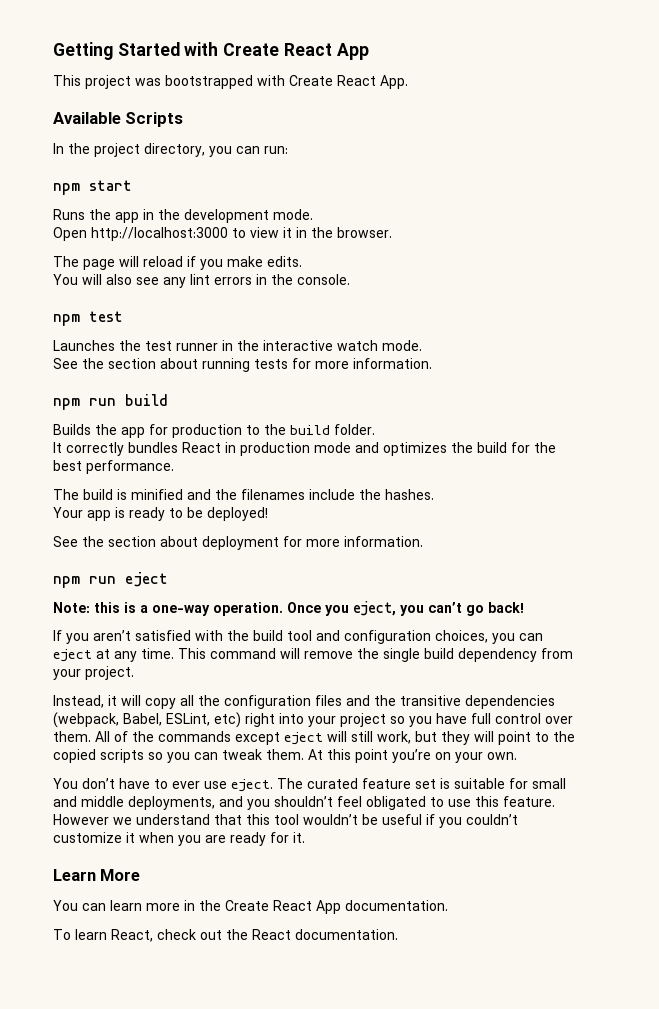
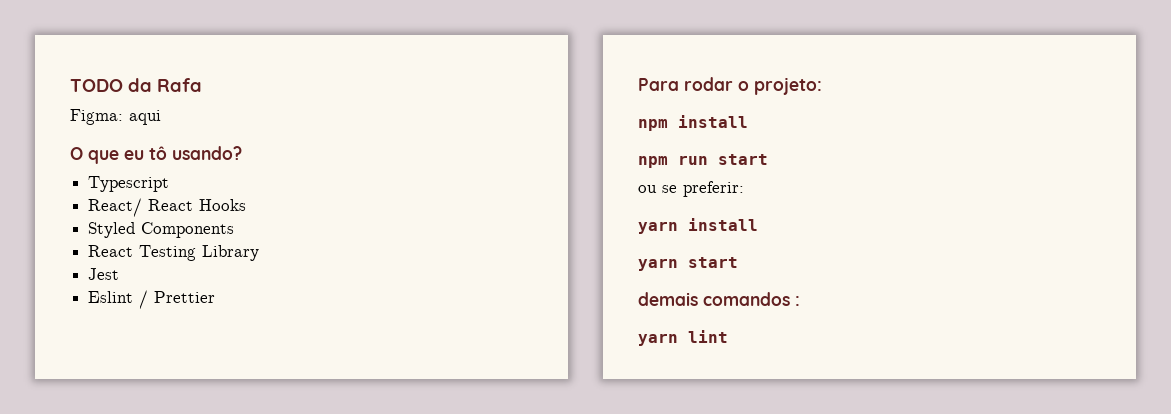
[53,42,369,60] [53,75,408,89] [53,112,184,127] [53,143,288,157] [53,180,132,195] [53,209,313,223] [53,227,392,241] [53,256,302,270] [53,274,350,288] [53,311,123,326] [53,340,422,351] [53,358,432,372] [53,394,168,410] [53,424,375,438] [53,442,556,456] [53,460,174,474] [53,489,434,500] [53,507,268,521] [53,536,423,550] [53,572,168,588] [53,601,524,616] [53,630,543,644] [53,648,573,662] [53,666,134,680] [53,695,555,709] [53,712,573,728] [53,731,575,745] [53,749,517,763] [53,778,566,792] [53,796,555,810] [53,814,518,828] [53,832,305,846] [53,869,141,881] [53,900,448,914] [53,929,398,942] Getting Started with Create React App // This project was bootstrapped with Create React App. // Available Scripts // In the project directory, you can run: // npm start // Runs the app in the development mode. // Open http://localhost:3000 to view it in the browser. // The page will reload if you make edits. // You will also see any lint errors in the console. // npm test // Launches the test runner in the interactive watch mode. // See the section about running tests for more information. // npm run build // Builds the app for production to the build folder. // It correctly bundles React in production mode and optimizes the build for the best performance. // The build is minified and the filenames include the hashes. // Your app is ready to be deployed! // See the section about deployment for more information. // npm run eject // Note: this is a one-way operation. Once you eject, you can’t go back! // If you aren’t satisfied with the build tool and configuration choices, you can eject at any time. This command will remove the single build dependency from your project. // Instead, it will copy all the configuration files and the transitive dependencies (webpack, Babel, ESLint, etc) right into your project so you have full control over them. All of the commands except eject will still work, but they will point to the copied scripts so you can tweak them. At this point you’re on your own. // You don’t have to ever use eject. The curated feature set is suitable for small and middle deployments, and you shouldn’t feel obligated to use this feature. However we understand that this tool wouldn’t be useful if you couldn’t customize it when you are ready for it. // Learn More // You can learn more in the Create React App documentation. // To learn React, check out the React documentation. -> [70,78,202,92] [70,109,161,125] [70,146,242,164] [88,176,170,192] [88,198,247,217] [88,222,235,238] [88,245,260,261] [88,268,120,280] [88,290,216,309] [638,77,822,95] [638,115,748,131] [638,154,768,168] [638,181,744,197] [638,218,758,234] [638,257,738,271] [638,292,800,306] [638,330,728,346] TODO da Rafa // Figma: aqui // O que eu tô usando? // Typescript // React/ React Hooks // Styled Components // React Testing Library // Jest // Eslint / Prettier // Para rodar o projeto: // npm install // npm run start // ou se preferir: // yarn install // yarn start // demais comandos : // yarn lint

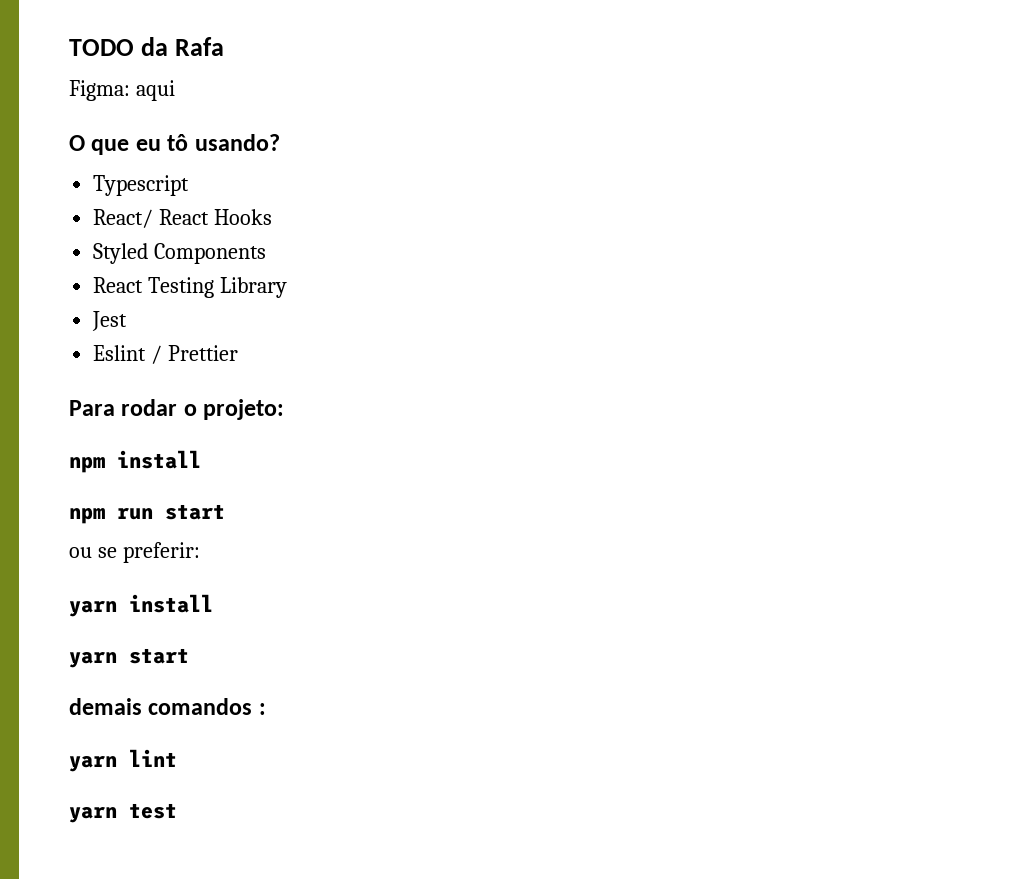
(728, 336) none -> [69,803,177,823] // yarn test

